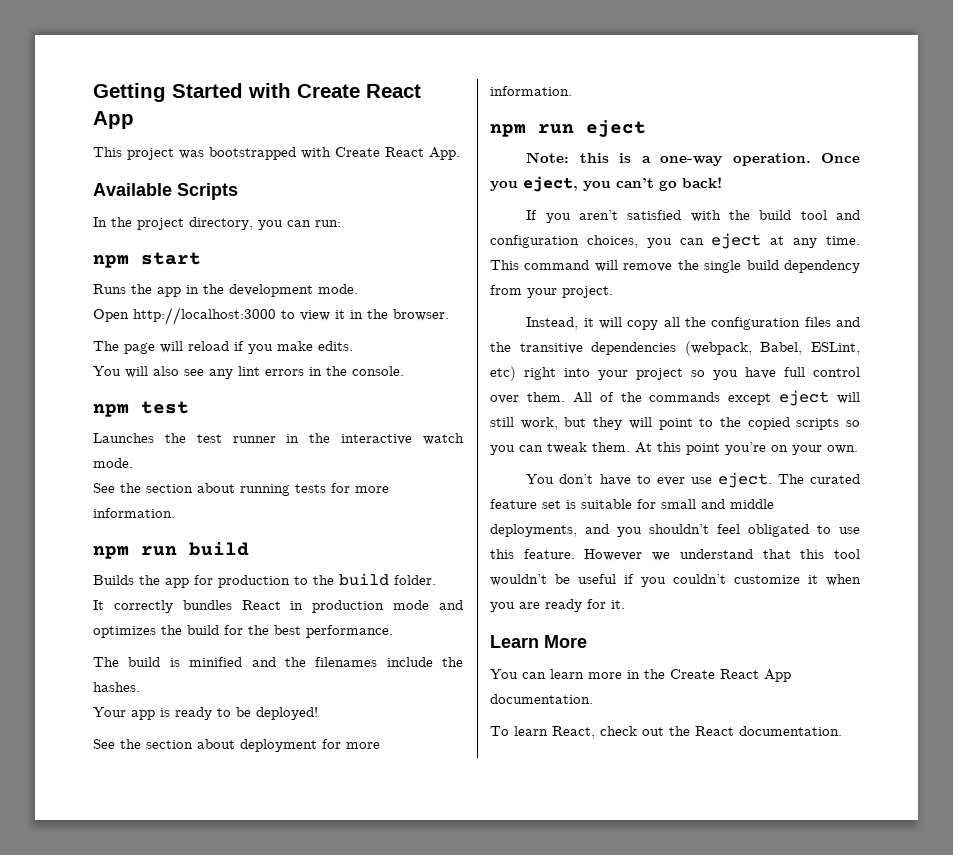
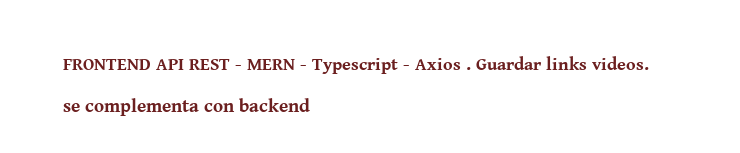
[93,83,421,102] [93,111,134,129] [93,147,460,160] [93,183,238,200] [93,217,341,230] [93,252,201,268] [93,284,358,297] [93,307,449,325] [93,341,353,354] [93,366,404,379] [93,401,189,417] [93,433,464,445] [93,458,133,468] [93,483,389,496] [93,508,175,518] [93,542,249,559] [93,573,436,588] [93,600,463,613] [93,625,393,638] [93,657,463,667] [93,682,140,692] [93,707,318,720] [93,739,380,752] [490,86,572,96] [490,120,646,137] [526,152,860,166] [490,176,722,192] [526,210,860,223] [490,233,860,249] [490,260,860,273] [490,285,613,298] [526,317,860,330] [490,341,860,356] [490,366,860,381] [490,390,860,406] [490,417,860,430] [490,442,858,455] [526,472,860,488] [490,499,774,509] [490,524,860,537] [490,549,860,561] [490,574,861,587] [490,599,625,612] [490,635,587,648] [490,669,791,682] [490,694,593,704] [490,726,842,739] Getting Started with Create React App // This project was bootstrapped with Create React App. // Available Scripts // In the project directory, you can run: // npm start // Runs the app in the development mode. // Open http://localhost:3000 to view it in the browser. // The page will reload if you make edits. // You will also see any lint errors in the console. // npm test // Launches the test runner in the interactive watch mode. // See the section about running tests for more information. // npm run build // Builds the app for production to the build folder. // It correctly bundles React in production mode and optimizes the build for the best performance. // The build is minified and the filenames include the hashes. // Your app is ready to be deployed! // See the section about deployment for more information. // npm run eject // Note: this is a one-way operation. Once you eject, you can’t go back! // If you aren’t satisfied with the build tool and configuration choices, you can eject at any time. This command will remove the single build dependency from your project. // Instead, it will copy all the configuration files and the transitive dependencies (webpack, Babel, ESLint, etc) right into your project so you have full control over them. All of the commands except eject will still work, but they will point to the copied scripts so you can tweak them. At this point you’re on your own. // You don’t have to ever use eject. The curated feature set is suitable for small and middle deployments, and you shouldn’t feel obligated to use this feature. However we understand that this tool wouldn’t be useful if you couldn’t customize it when you are ready for it. // Learn More // You can learn more in the Create React App documentation. // To learn React, check out the React documentation. -> [63,56,649,74] [63,98,310,116] FRONTEND API REST - MERN - Typescript - Axios . Guardar links videos. // se complementa con backend

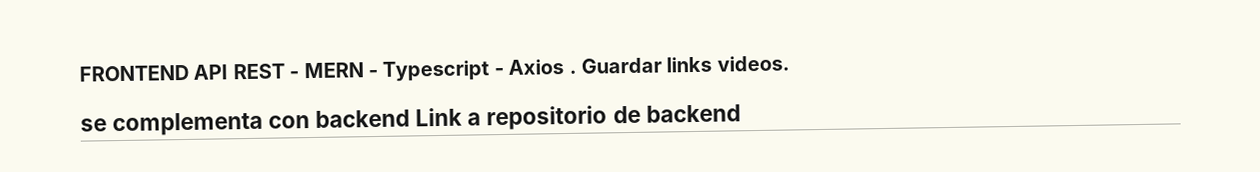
(310, 105) none -> [415,104,741,131] Link a repositorio de backend

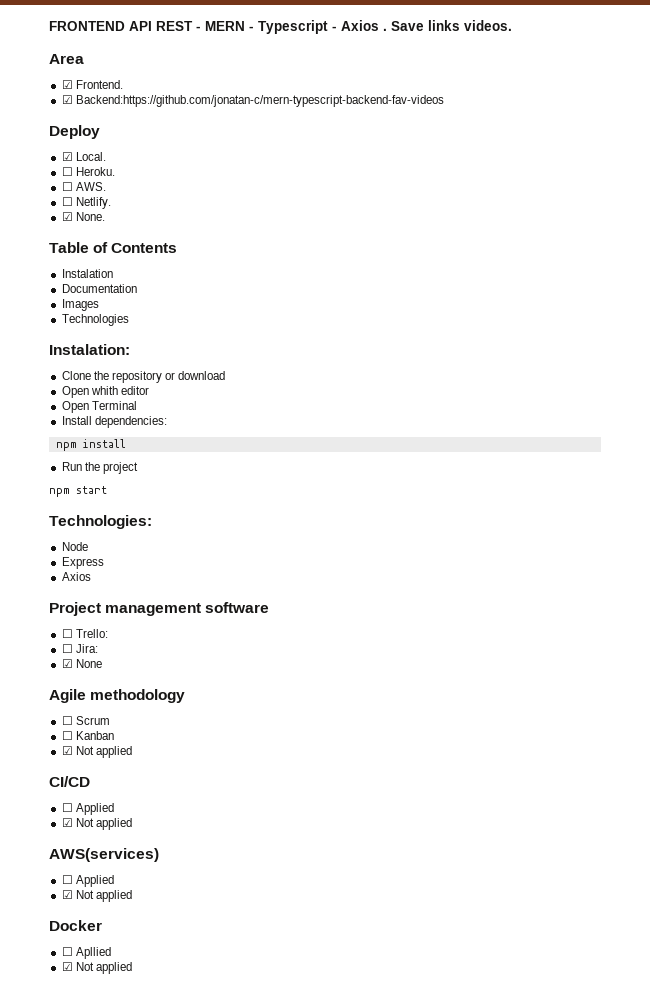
[580,57,662,74] Guardar -> [391,21,424,31] Save
[80,104,741,137] se complementa con backend Link a repositorio de backend -> [49,54,84,64] [61,80,123,89] [61,95,444,107] [49,125,100,139] [61,152,106,161] [61,167,115,176] [61,182,106,191] [61,197,111,209] [61,212,105,221] [49,242,178,253] [61,269,113,278] [61,284,137,293] [61,299,99,311] [61,314,129,326] [49,344,130,355] [61,371,226,383] [61,386,149,398] [61,401,137,413] [61,416,167,428] [55,439,126,451] [61,462,138,474] [49,486,107,497] [49,515,152,529] [61,542,88,551] [61,557,104,569] [61,572,91,581] [49,602,270,616] [61,629,108,638] [61,644,98,653] [61,659,102,668] [49,689,186,703] [61,716,110,725] [61,731,114,740] [61,746,132,758] [49,776,90,787] [61,803,114,815] [61,818,132,830] [49,848,159,862] [61,875,114,887] [61,890,132,902] [49,920,102,931] [61,947,111,959] [61,962,132,974] Area // ☑ Frontend. // ☑ Backend:https://github.com/jonatan-c/mern-typescript-backend-fav-videos // Deploy // ☑ Local. // ☐ Heroku. // ☐ AWS. // ☐ Netlify. // ☑ None. // Table of Contents // Instalation // Documentation // Images // Technologies // Instalation: // Clone the repository or download // Open whith editor // Open Terminal // Install dependencies: // npm install // Run the project // npm start // Technologies: // Node // Express // Axios // Project management software // ☐ Trello: // ☐ Jira: // ☑ None // Agile methodology // ☐ Scrum // ☐ Kanban // ☑ Not applied // CI/CD // ☐ Applied // ☑ Not applied // AWS(services) // ☐ Applied // ☑ Not applied // Docker // ☐ Apllied // ☑ Not applied

